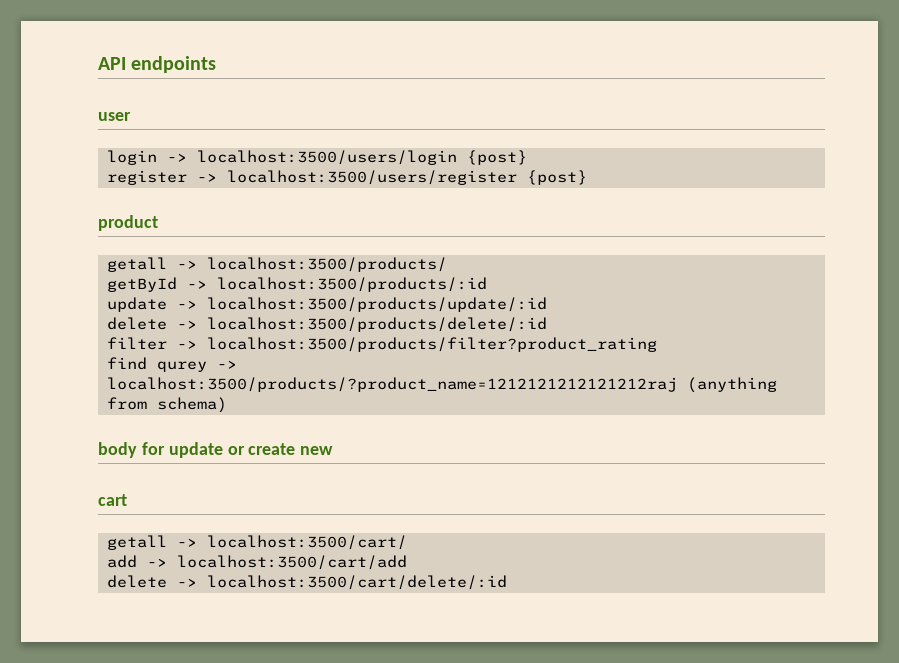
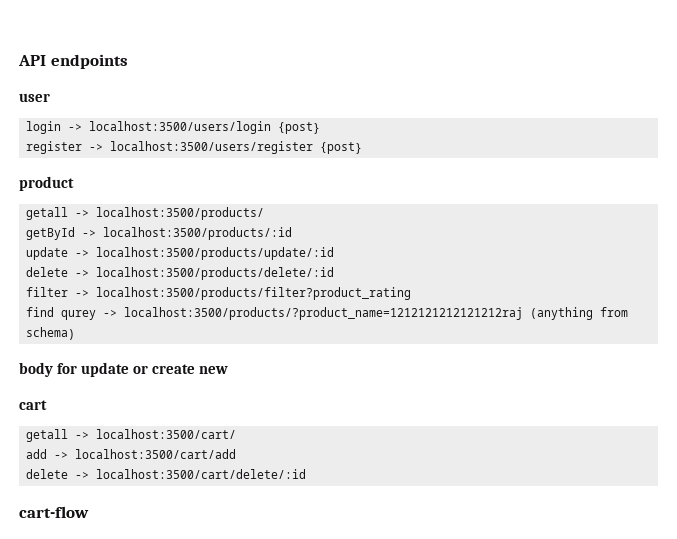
(507, 582) none -> [19,506,89,518] // cart-flow

